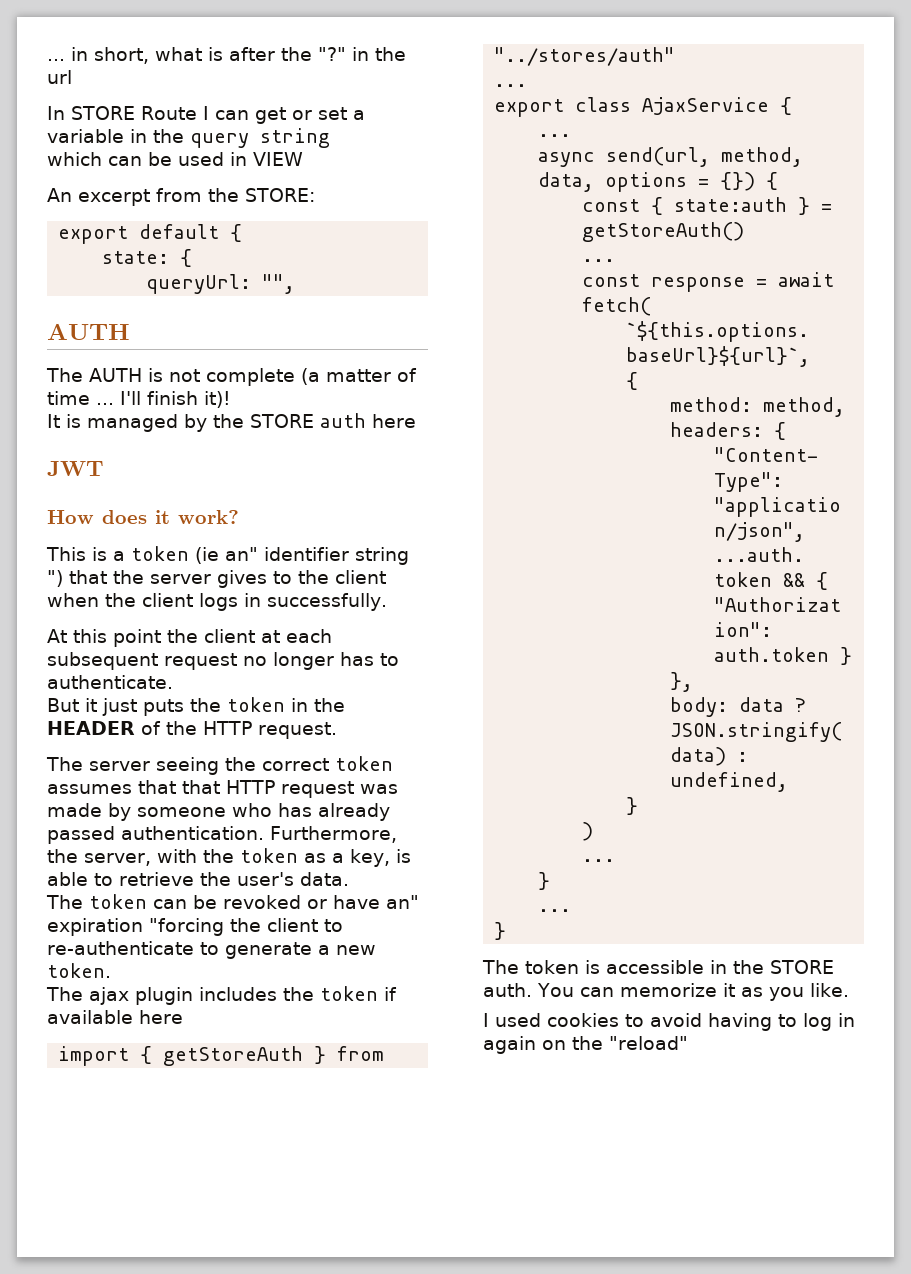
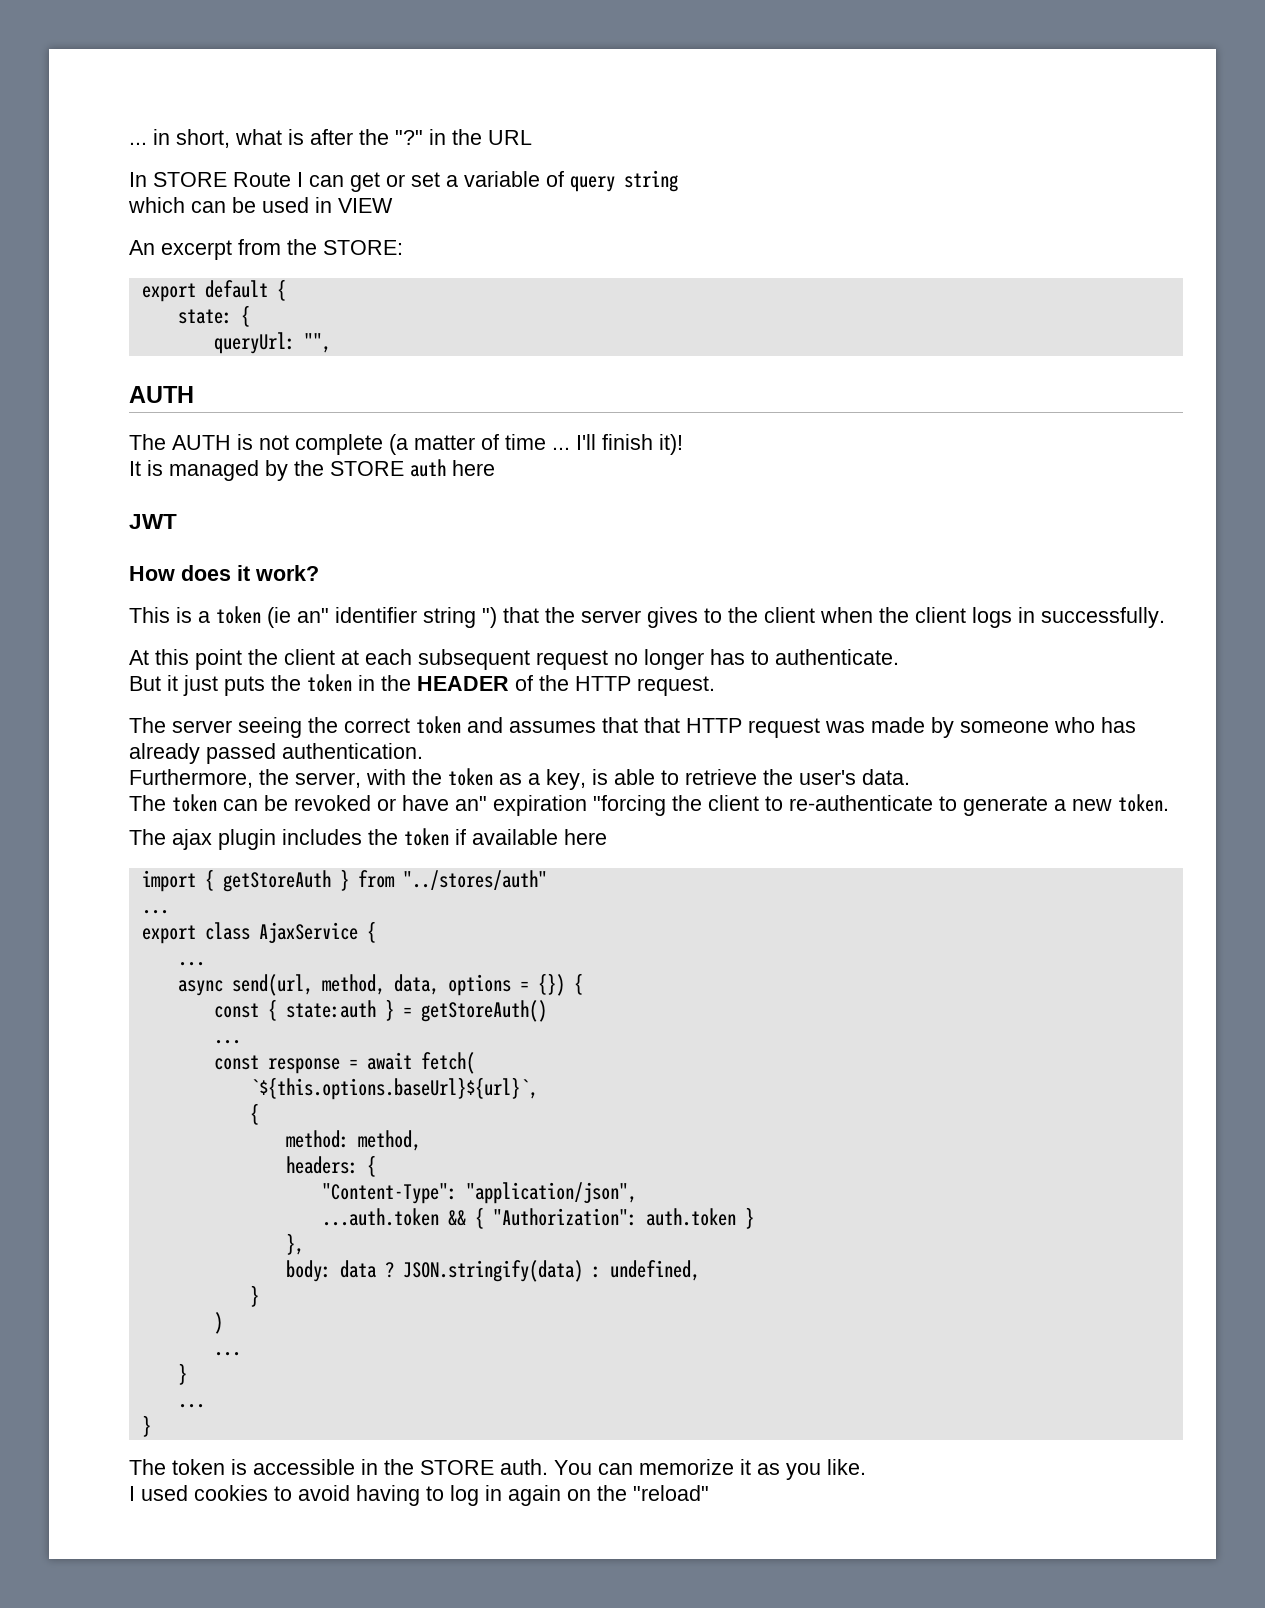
[47,70,72,84] url -> [488,130,532,145] URL
[130,129,184,143] in the -> [546,171,564,187] of
(393, 763) none -> [467,717,503,733] and
(264, 833) none -> (423, 751) //

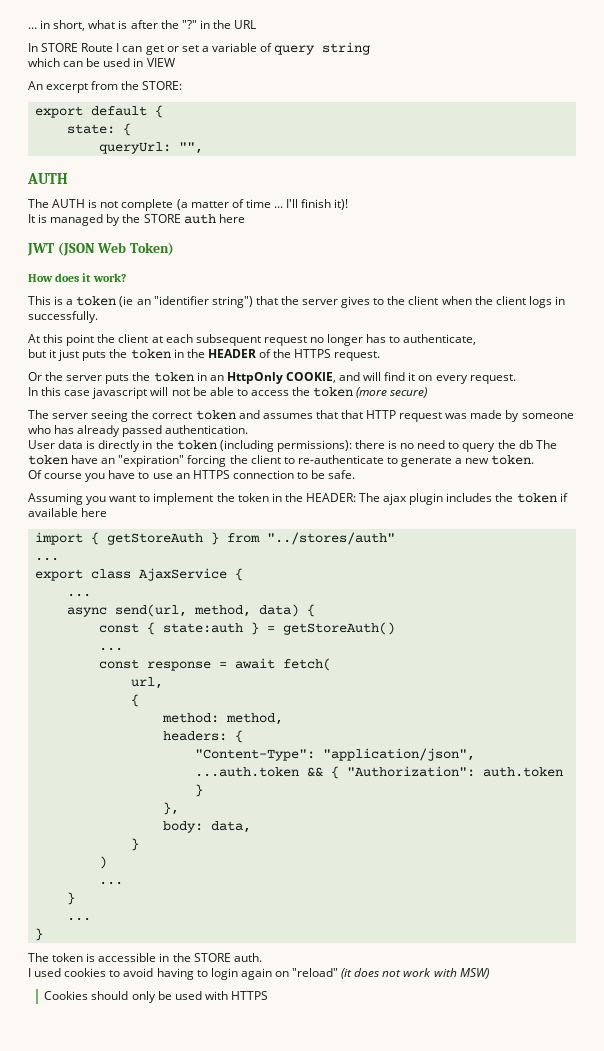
(177, 521) none -> [57,242,174,256] (JSON Web Token)
[297,607,497,628] an" identifier string ") -> [136,296,253,308] an "identifier string")
[775,649,899,665] [129,676,161,691] authenticate. // But -> [403,334,477,345] [28,349,46,358] authenticate, // but
[575,676,715,696] HTTP request. -> [294,349,381,361] [28,372,516,384] [28,387,428,399] HTTPS request. // Or the server puts the token in an HttpOnly COOKIE, and will find it on every request. // In this case javascript will not be able to access the token (more secure)
[129,768,910,790] [129,794,666,816] Furthermore, the server, with the token as a key, is able to retrieve the user's data. // The token can be revoked or have an" expiration "forcing -> [28,440,557,452] [28,455,227,467] User data is directly in the token (including permissions): there is no need to query the db The token have an "expiration" forcing
(1169, 803) none -> [28,470,356,482] [28,493,356,505] Of course you have to use an HTTPS connection to be safe. // Assuming you want to implement the token in the HEADER:
[393,973,565,996] data, options = {}) -> [258,604,299,617] data)
[249,1077,538,1100] `${this.options.baseUrl}${url}`, -> [130,677,163,689] url,
[339,1260,700,1282] data ? JSON.stringify(data) : undefined, -> [210,821,251,833] data,
[554,1459,866,1480] You can memorize it as you like. -> (262, 957) none
[450,1485,709,1506] log in again on the "reload" -> [210,968,489,980] [44,991,268,1003] login again on "reload" (it does not work with MSW) // Cookies should only be used with HTTPS

